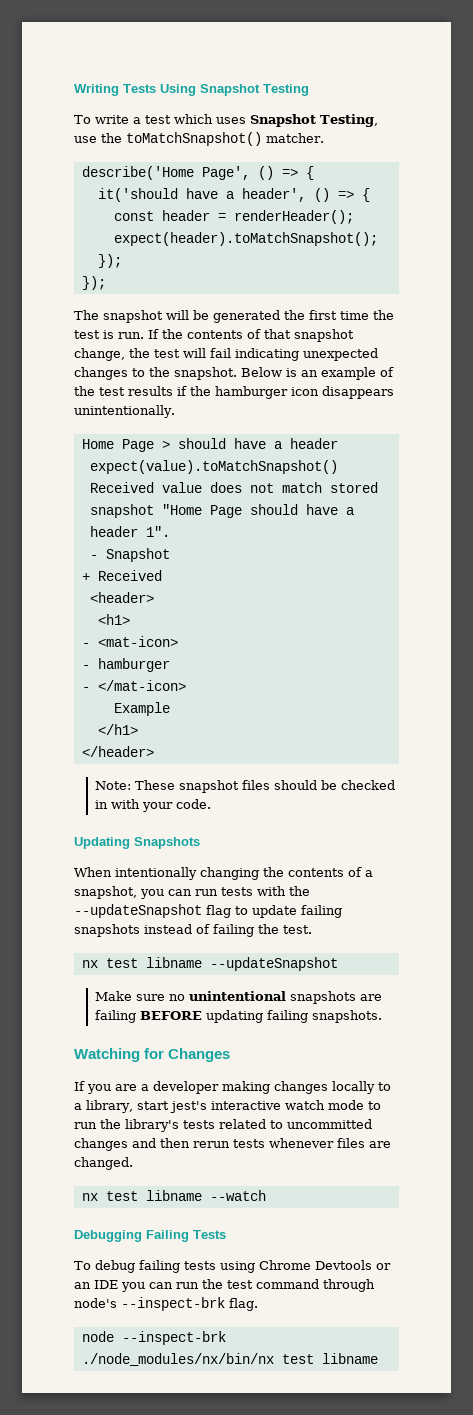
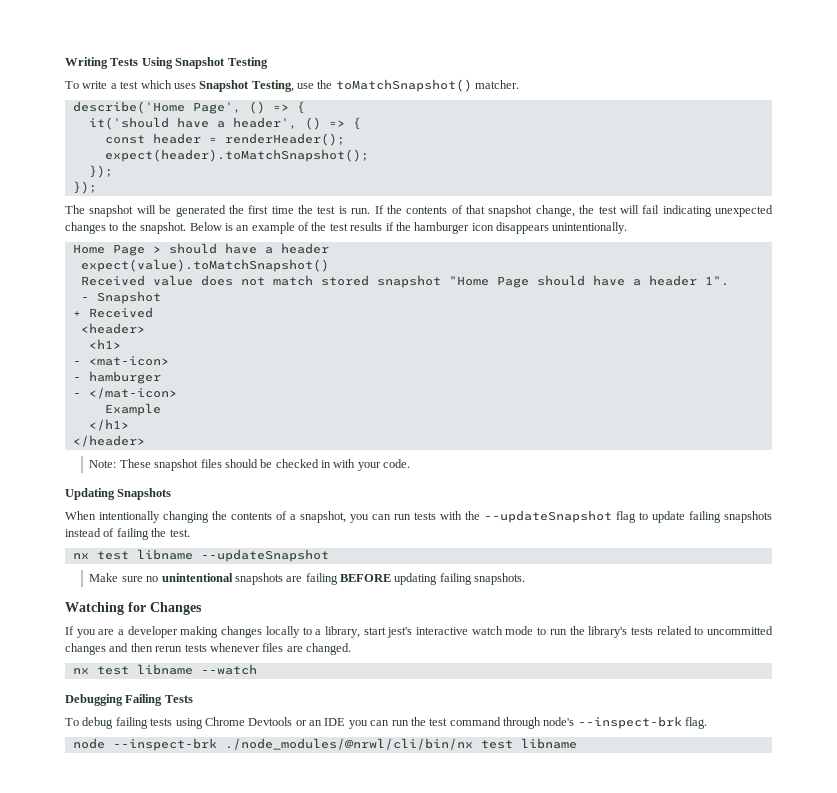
[81,1353,274,1366] ./node_modules/nx/bin/nx -> [224,738,473,750] ./node_modules/@nrwl/cli/bin/nx

